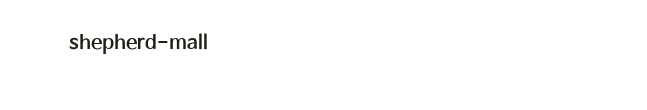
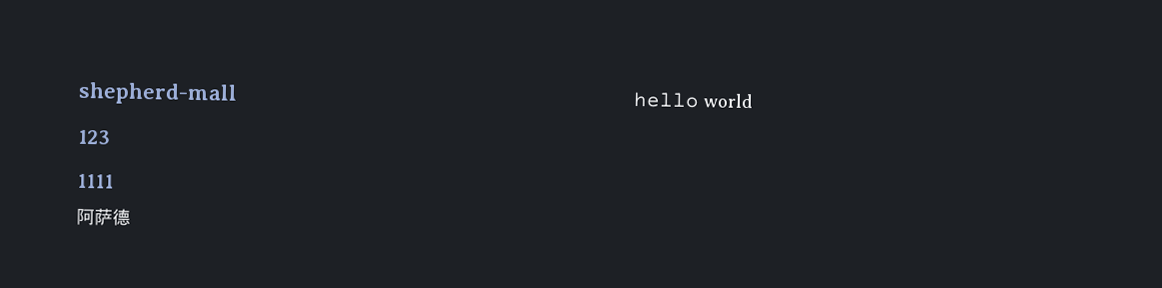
(208, 43) none -> [77,129,111,145] [77,173,114,189] [76,208,131,226] [633,91,753,109] // 123 // 1111 // 阿萨德 // hello world

